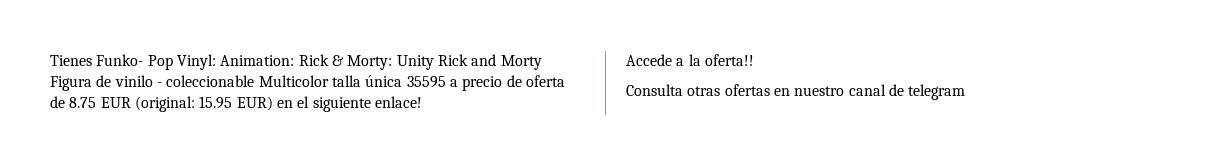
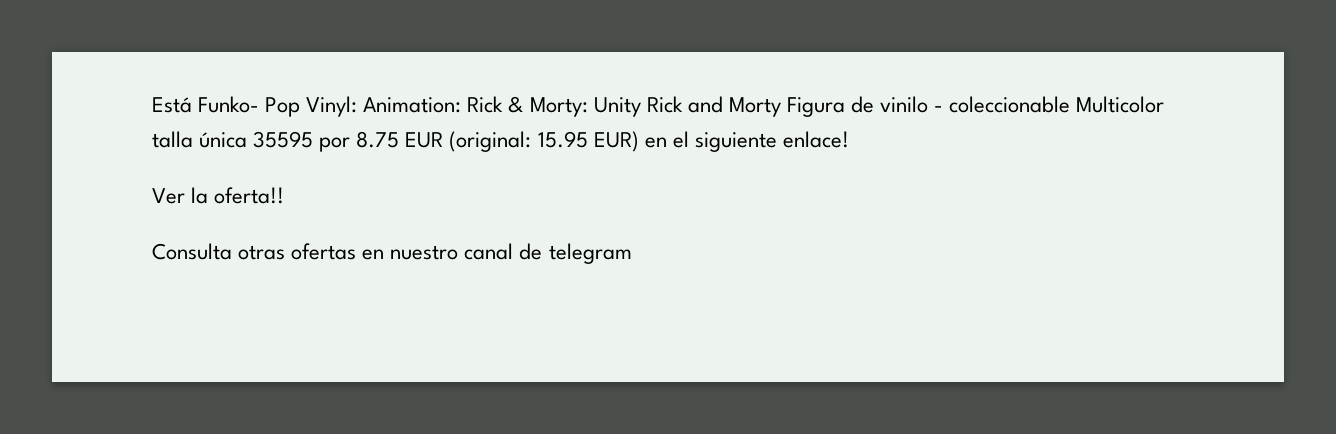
[50,55,92,66] Tienes -> [152,97,192,113] Está
[449,75,565,91] [50,96,65,108] a precio de oferta de -> [319,137,351,152] por
[626,54,685,66] Accede a -> [152,188,185,204] Ver

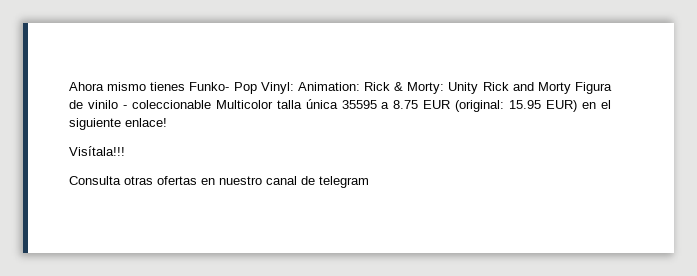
[152,97,192,113] Está -> [69,82,186,91] Ahora mismo tienes
[319,137,351,152] por -> [381,102,390,109] a
[152,187,285,204] Ver la oferta!! -> [69,146,125,156] Visítala!!!

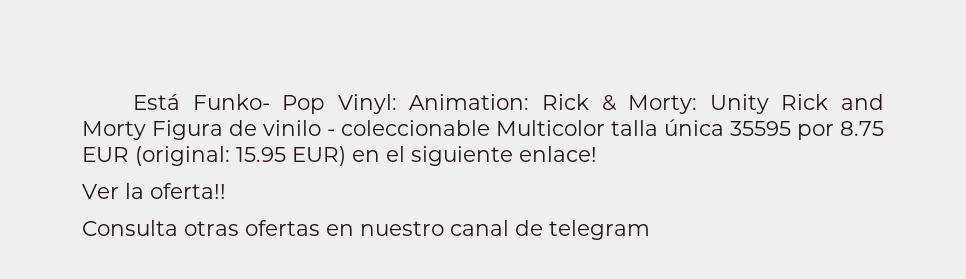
[69,82,186,91] Ahora mismo tienes -> [132,94,180,110] Está
[381,102,390,109] a -> [797,124,834,140] por
[69,146,125,156] Visítala!!! -> [82,183,226,199] Ver la oferta!!

